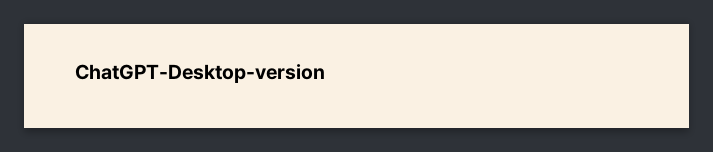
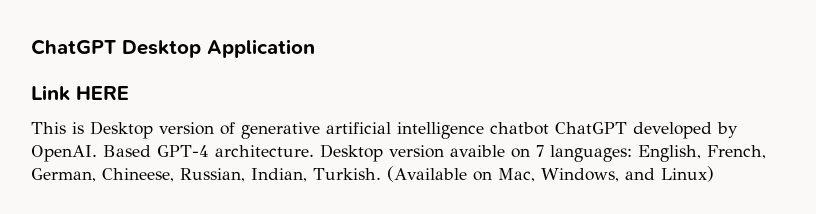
[75,64,325,83] ChatGPT-Desktop-version -> [31,39,315,58] [31,85,129,101] [31,121,738,139] [31,144,766,162] [31,166,714,182] ChatGPT Desktop Application // Link HERE // This is Desktop version of generative artificial intelligence chatbot ChatGPT developed by OpenAI. Based GPT-4 architecture. Desktop version avaible on 7 languages: English, French, German, Chineese, Russian, Indian, Turkish. (Available on Mac, Windows, and Linux)

